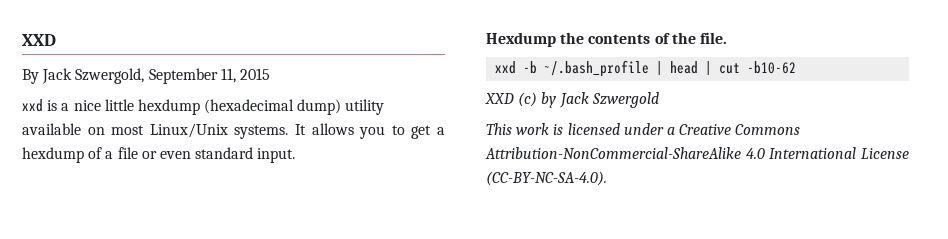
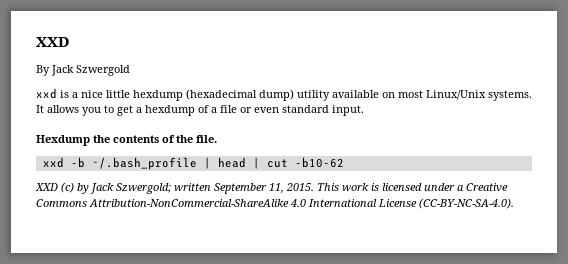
[75,68,270,84] Szwergold, September 11, 2015 -> [76,65,130,76] Szwergold
[591,92,659,108] Szwergold // -> [116,183,314,194] Szwergold; written September 11, 2015.

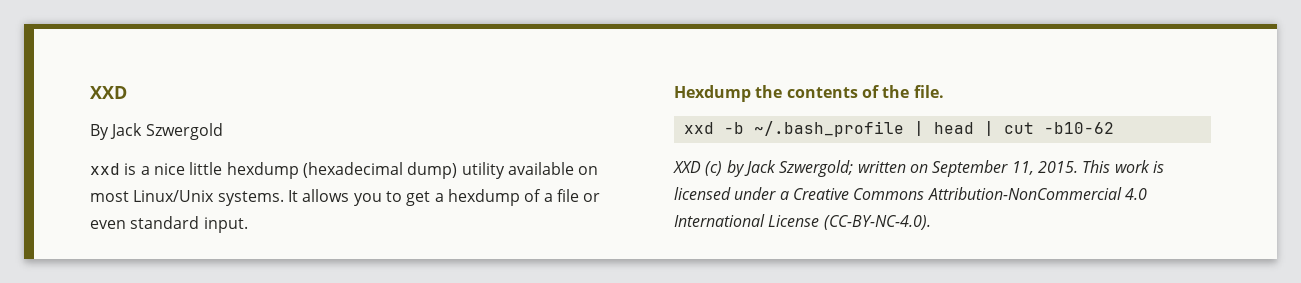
(211, 187) none -> [909,164,928,173] on
[89,199,289,207] Attribution-NonCommercial-ShareAlike -> [927,187,1122,200] Attribution-NonCommercial
[419,198,514,209] (CC-BY-NC-SA-4.0). -> [823,215,931,230] (CC-BY-NC-4.0).

